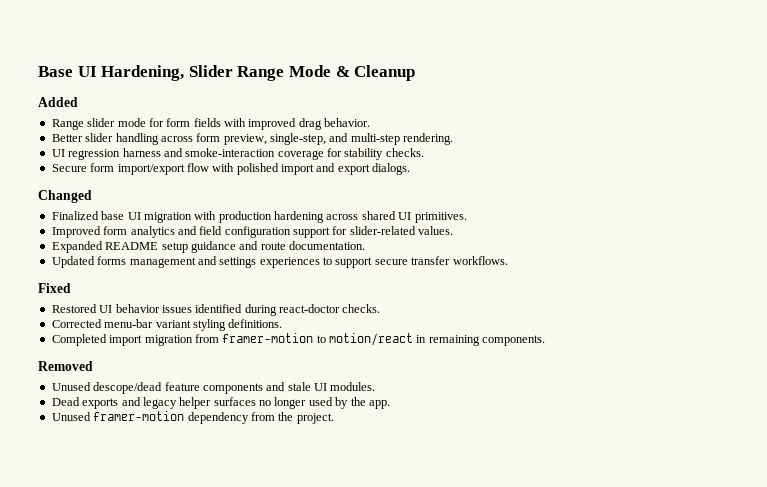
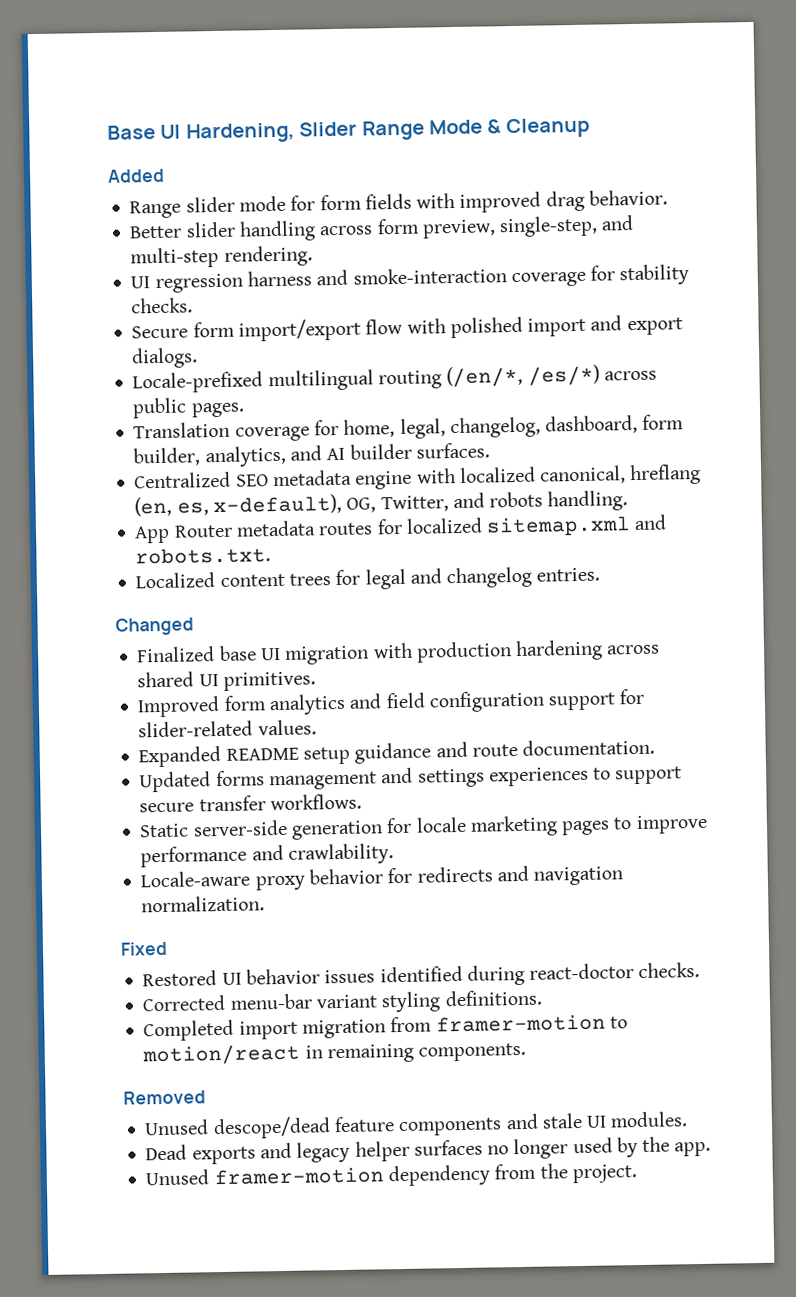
(411, 169) none -> [132,364,657,394] [132,397,245,419] [133,414,685,442] [133,442,490,468] [134,463,702,490] [134,490,629,517] [134,514,668,544] [135,547,272,565] [135,566,601,590] // Locale-prefixed multilingual routing (/en/*, /es/*) across public pages. // Translation coverage for home, legal, changelog, dashboard, form builder, analytics, and AI builder surfaces. // Centralized SEO metadata engine with localized canonical, hreflang (en, es, x-default), OG, Twitter, and robots handling. // App Router metadata routes for localized sitemap.xml and robots.txt. // Localized content trees for legal and changelog entries.
(508, 260) none -> [139,814,708,840] [140,843,394,868] [140,865,624,891] [141,895,266,913] // Static server-side generation for locale marketing pages to improve performance and crawlability. // Locale-aware proxy behavior for redirects and navigation normalization.

